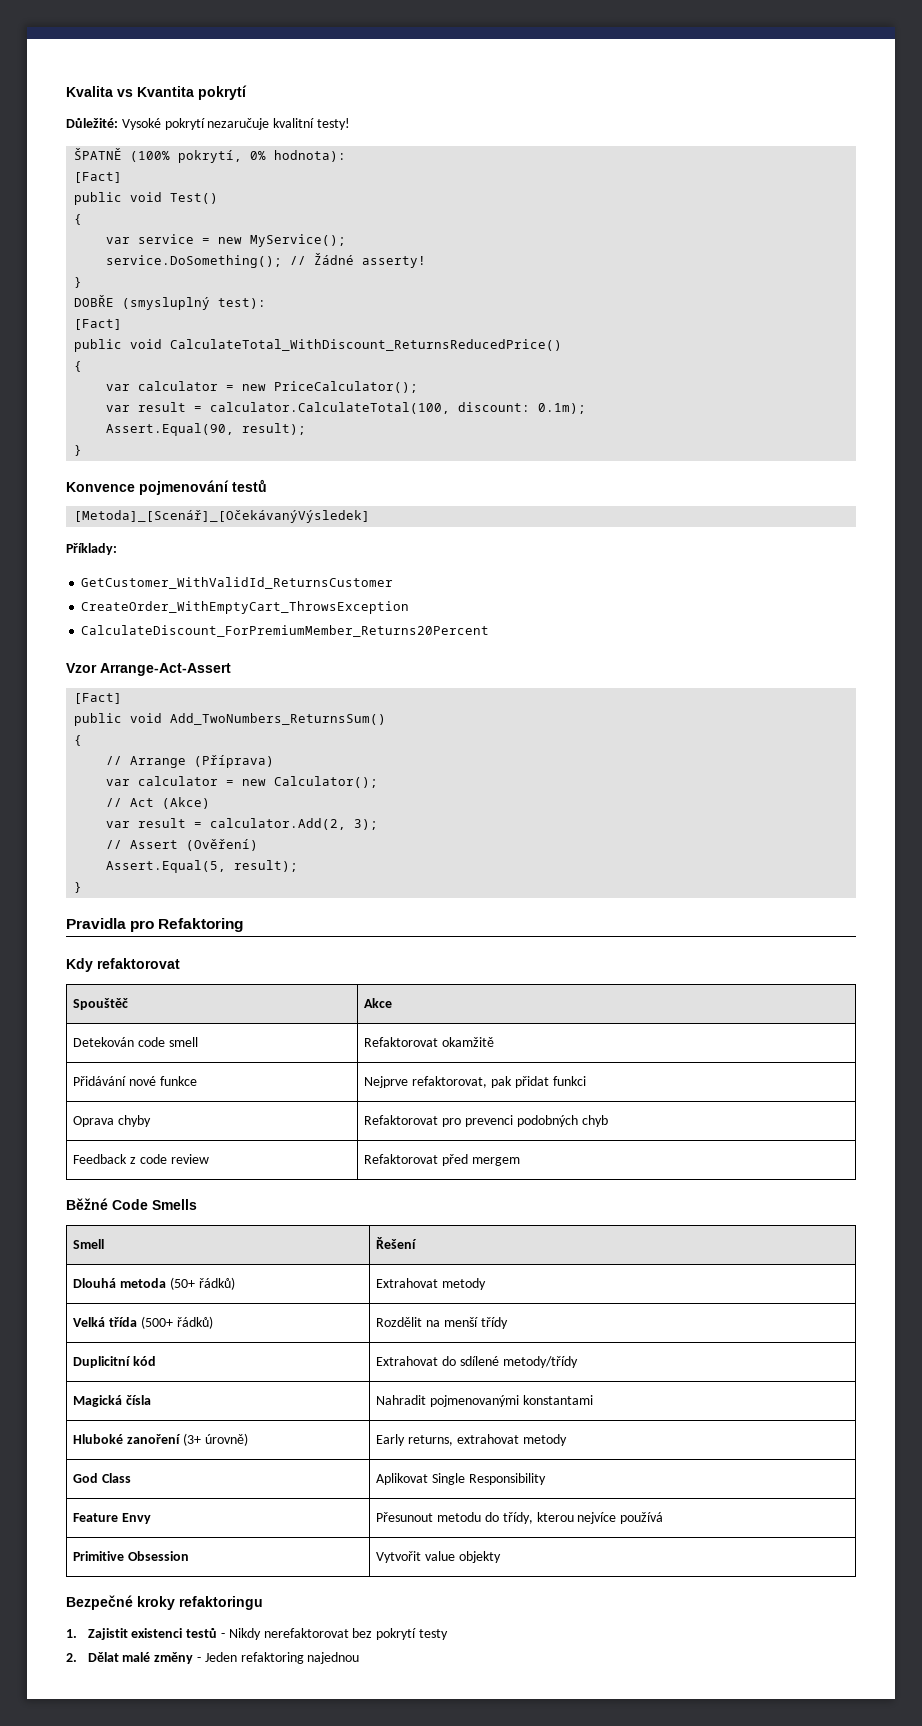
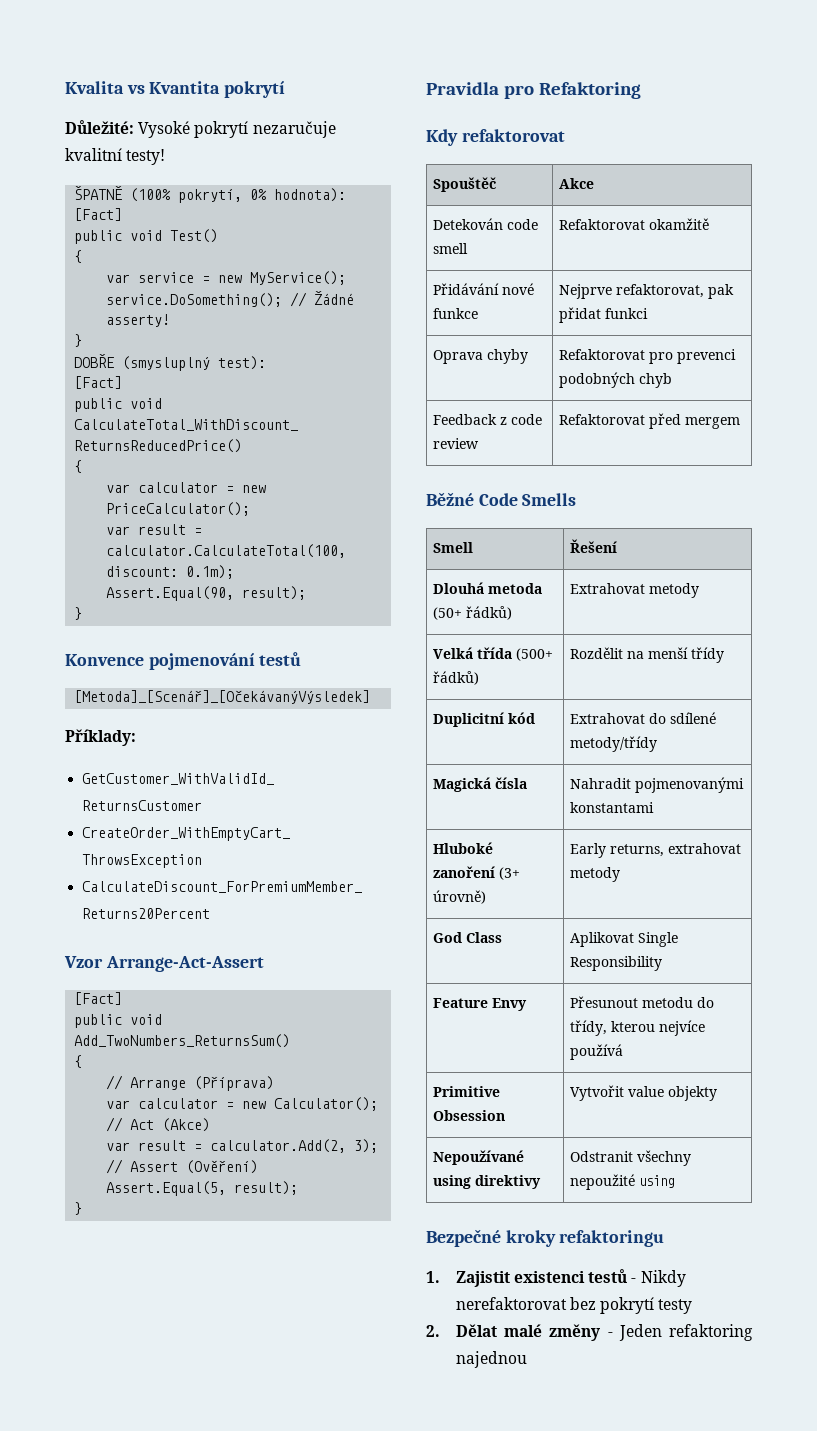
(501, 1557) none -> [432,1150,524,1165] [432,1175,541,1189] [569,1150,691,1166] [569,1174,674,1190] // Nepoužívané using direktivy | Odstranit všechny nepoužité using

